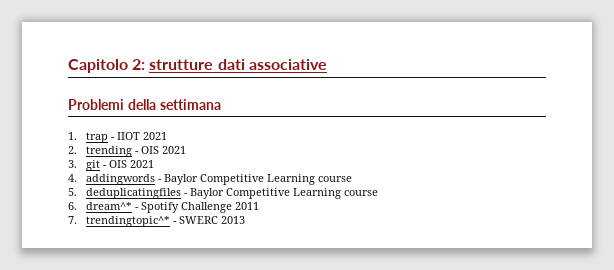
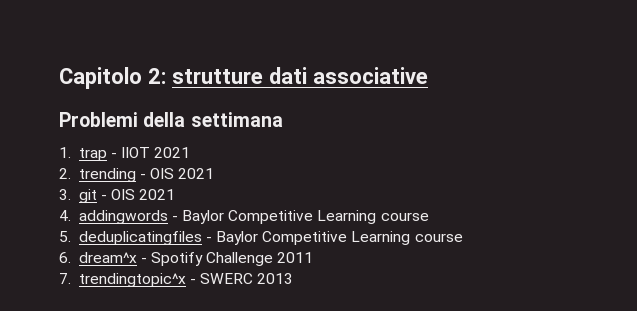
[86,202,133,210] dream^* -> [78,252,137,263] dream^x
[86,216,171,227] trendingtopic^* -> [78,273,186,287] trendingtopic^x

